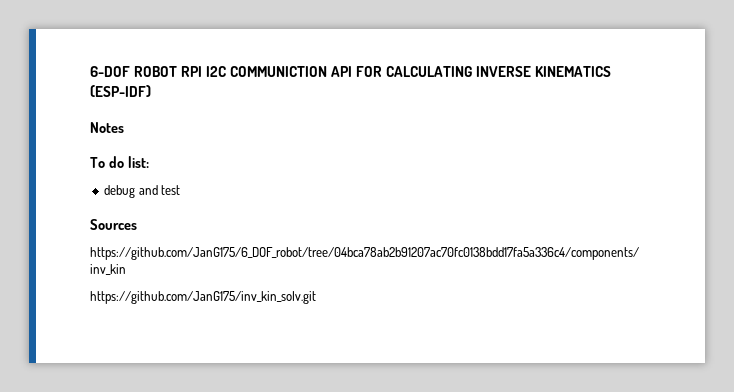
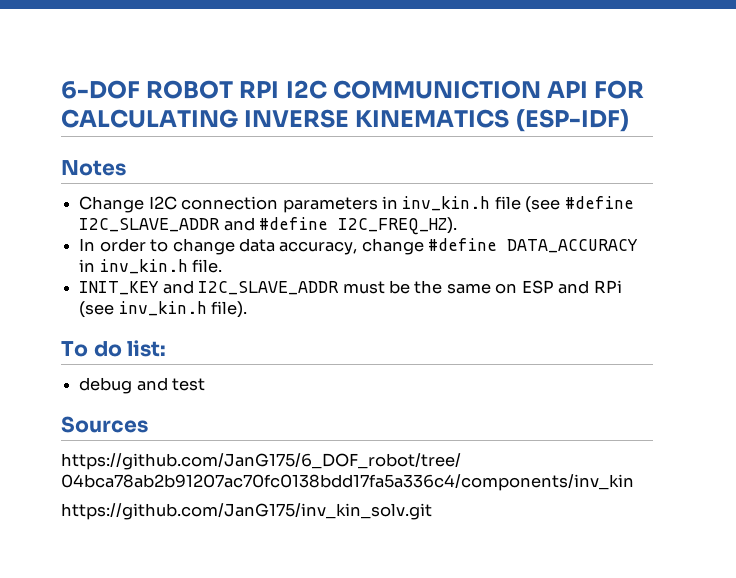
(124, 127) none -> [79,196,634,213] [79,217,458,235] [79,238,639,255] [79,259,223,274] [79,280,622,295] [79,301,248,318] // Change I2C connection parameters in inv_kin.h file (see #define I2C_SLAVE_ADDR and #define I2C_FREQ_HZ). // In order to change data accuracy, change #define DATA_ACCURACY in inv_kin.h file. // INIT_KEY and I2C_SLAVE_ADDR must be the same on ESP and RPi (see inv_kin.h file).

